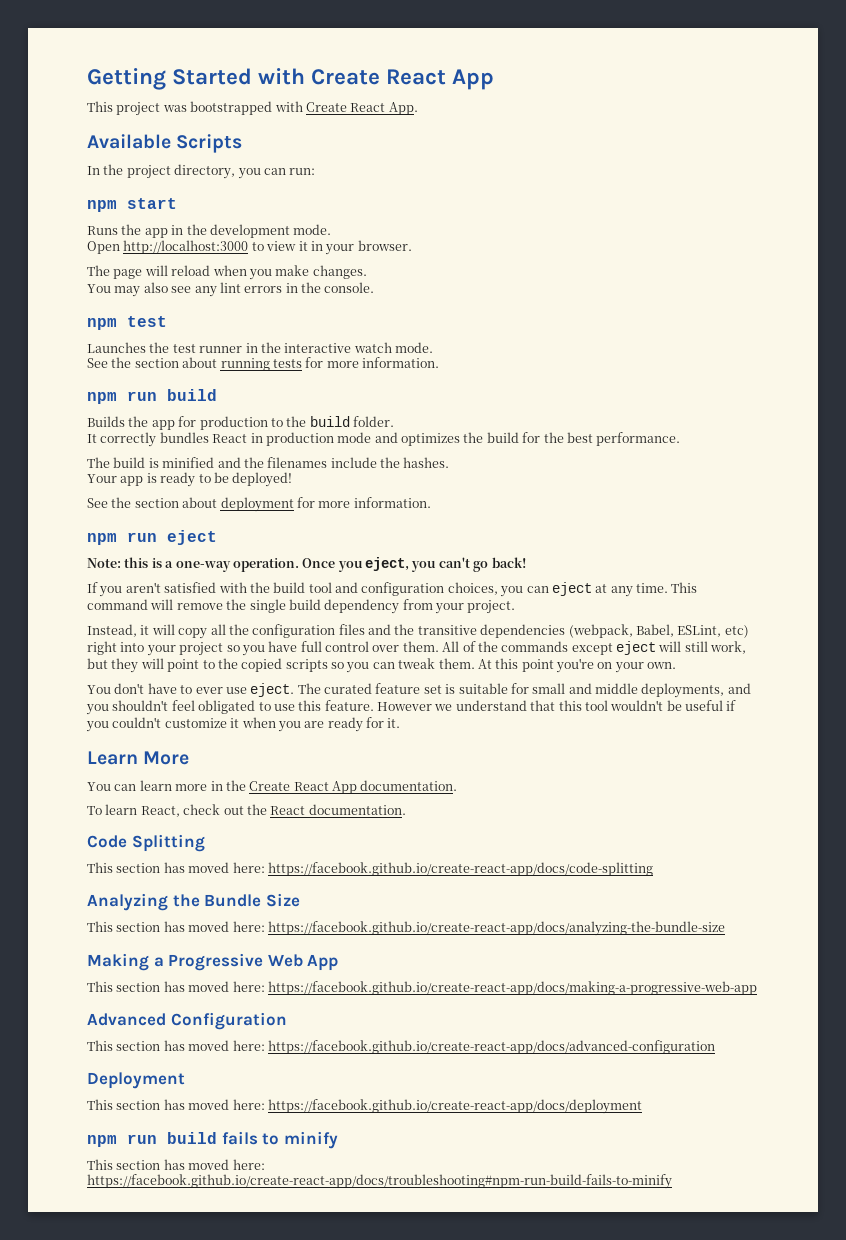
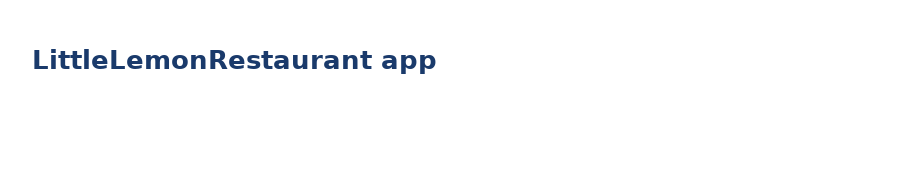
[87,68,495,90] [87,101,418,116] [87,134,243,153] [87,164,316,179] [87,198,177,212] [87,224,332,238] [87,240,412,255] [87,265,367,280] [87,282,375,297] [87,316,167,330] [87,342,433,353] [87,357,439,371] [87,389,217,404] [87,416,394,430] [87,432,681,447] [87,457,450,468] [87,472,293,487] [87,497,431,512] [87,530,217,545] [87,557,526,572] [87,582,698,597] [87,599,516,614] [87,624,749,639] [87,641,747,656] [87,658,677,673] [87,683,751,698] [86,700,737,715] [86,717,401,732] [87,751,190,765] [87,780,458,794] [87,804,406,817] [87,834,205,852] [87,862,653,876] [87,893,300,911] [87,921,725,936] [87,953,339,971] [87,981,757,995] [87,1012,287,1030] [87,1040,715,1054] [87,1072,185,1089] [87,1099,642,1114] [87,1131,338,1149] [87,1159,265,1170] [87,1174,672,1189] Getting Started with Create React App // This project was bootstrapped with Create React App. // Available Scripts // In the project directory, you can run: // npm start // Runs the app in the development mode. // Open http://localhost:3000 to view it in your browser. // The page will reload when you make changes. // You may also see any lint errors in the console. // npm test // Launches the test runner in the interactive watch mode. // See the section about running tests for more information. // npm run build // Builds the app for production to the build folder. // It correctly bundles React in production mode and optimizes the build for the best performance. // The build is minified and the filenames include the hashes. // Your app is ready to be deployed! // See the section about deployment for more information. // npm run eject // Note: this is a one-way operation. Once you eject, you can't go back! // If you aren't satisfied with the build tool and configuration choices, you can eject at any time. This command will remove the single build dependency from your project. // Instead, it will copy all the configuration files and the transitive dependencies (webpack, Babel, ESLint, etc) right into your project so you have full control over them. All of the commands except eject will still work, but they will point to the copied scripts so you can tweak them. At this point you're on your own. // You don't have to ever use eject. The curated feature set is suitable for small and middle deployments, and you shouldn't feel obligated to use this feature. However we understand that this tool wouldn't be useful if you couldn't customize it when you are ready for it. // Learn More // You can learn more in the Create React App documentation. // To learn React, check out the React documentation. // Code Splitting // This section has moved here: https://facebook.github.io/create-react-app/docs/code-splitting // Analyzing the Bundle Size // This section has moved here: https://facebook.github.io/create-react-app/docs/analyzing-the-bundle-size // Making a Progressive Web App // This section has moved here: https://facebook.github.io/create-react-app/docs/making-a-progressive-web-app // Advanced Configuration // This section has moved here: https://facebook.github.io/create-react-app/docs/advanced-configuration // Deployment // This section has moved here: https://facebook.github.io/create-react-app/docs/deployment // npm run build fails to minify // This section has moved here: https://facebook.github.io/create-react-app/docs/troubleshooting#npm-run-build-fails-to-minify -> [32,49,437,74] LittleLemonRestaurant app

